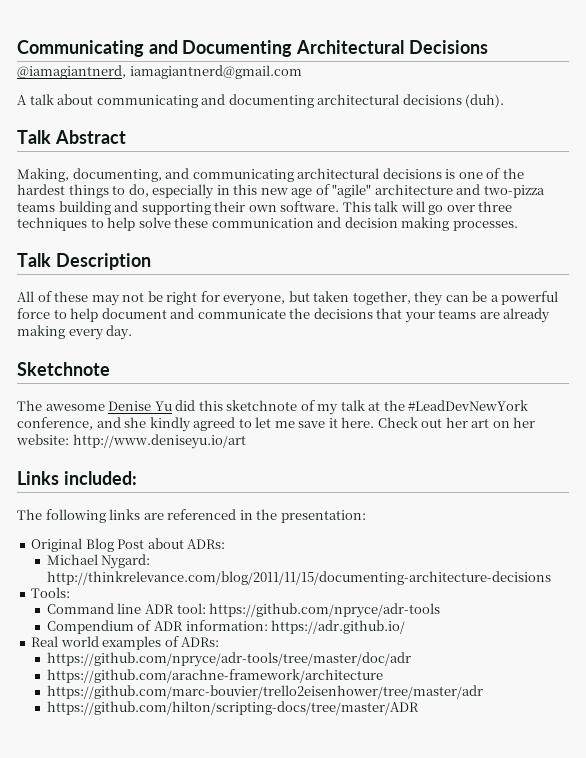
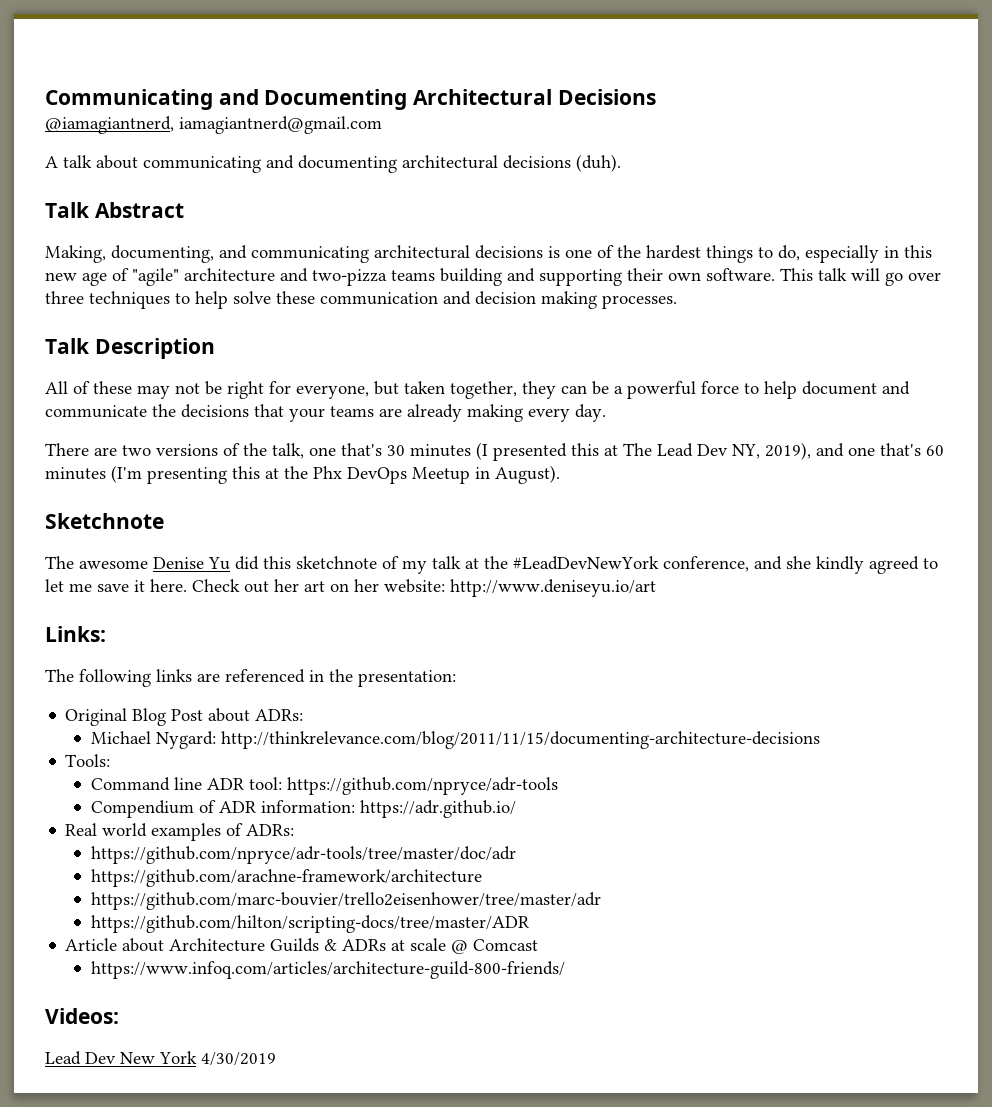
(133, 332) none -> [45,442,944,461] [45,465,560,484] // There are two versions of the talk, one that's 30 minutes (I presented this at The Lead Dev NY, 2019), and one that's 60 minutes (I'm presenting this at the Phx DevOps Meetup in August).
[17,471,137,485] Links included: -> [45,626,106,642] Links:
(419, 708) none -> [65,938,539,954] [90,961,565,979] [45,1008,119,1024] [45,1051,276,1066] // Article about Architecture Guilds & ADRs at scale @ Comcast // https://www.infoq.com/articles/architecture-guild-800-friends/ // Videos: // Lead Dev New York 4/30/2019

